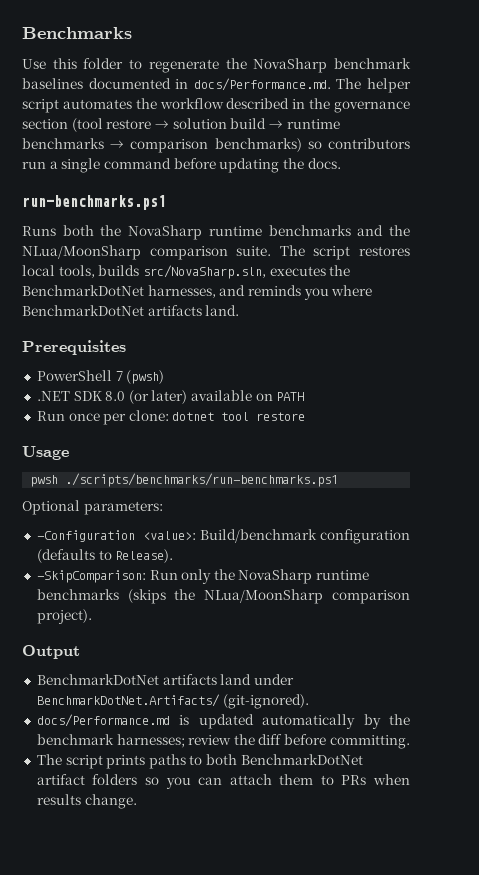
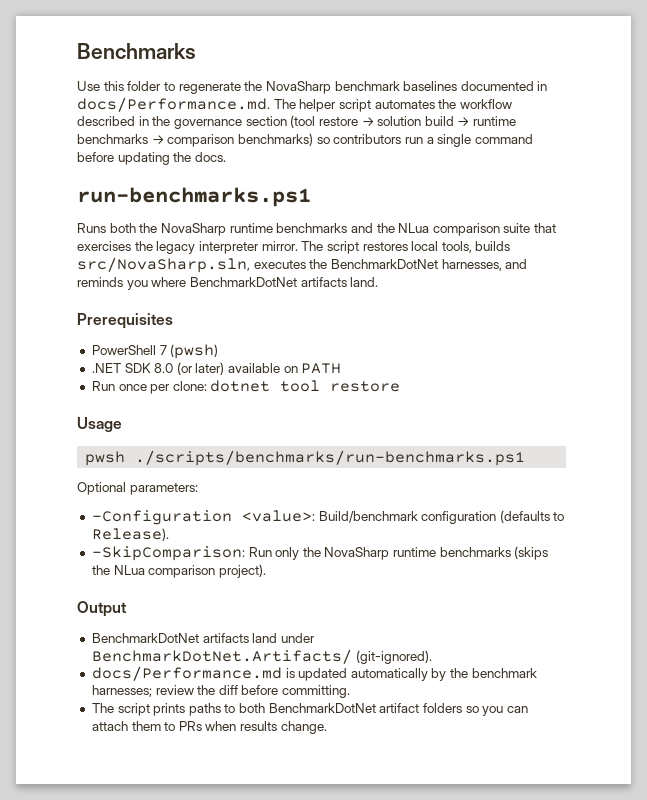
[22,245,272,260] NLua/MoonSharp comparison suite. -> [398,223,557,236] [77,241,298,254] NLua comparison suite that exercises the legacy interpreter mirror.
[204,589,324,604] NLua/MoonSharp -> [113,565,145,575] NLua

